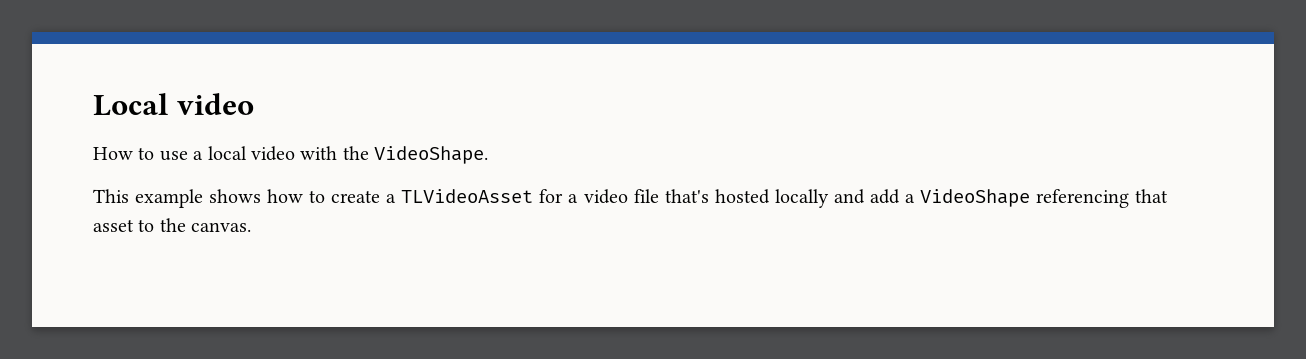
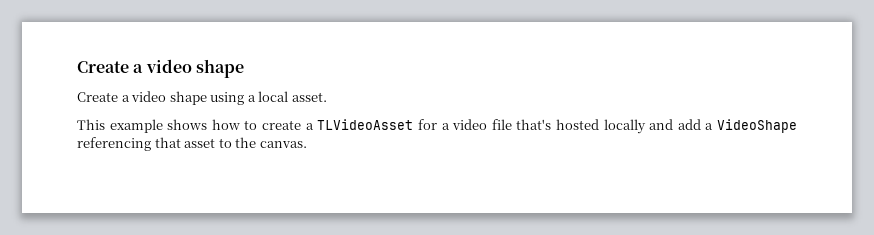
[93,93,254,116] [93,146,489,164] Local video // How to use a local video with the VideoShape. -> [77,59,244,78] [77,91,327,105] Create a video shape // Create a video shape using a local asset.

